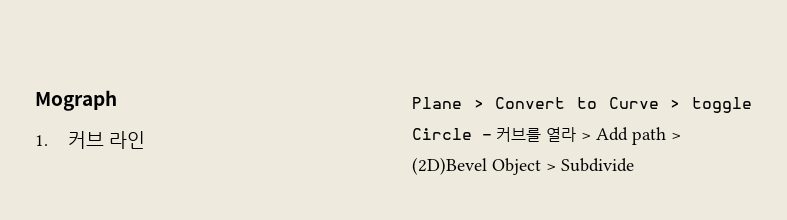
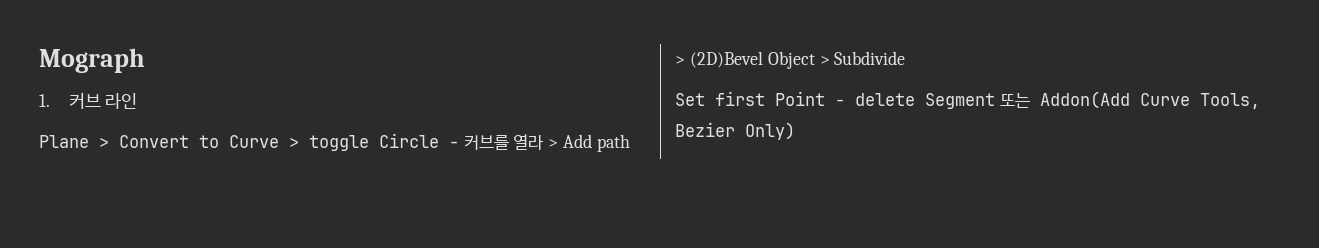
(634, 165) none -> [675,91,1260,109] [675,122,795,140] // Set first Point - delete Segment 또는 Addon(Add Curve Tools, Bezier Only)

